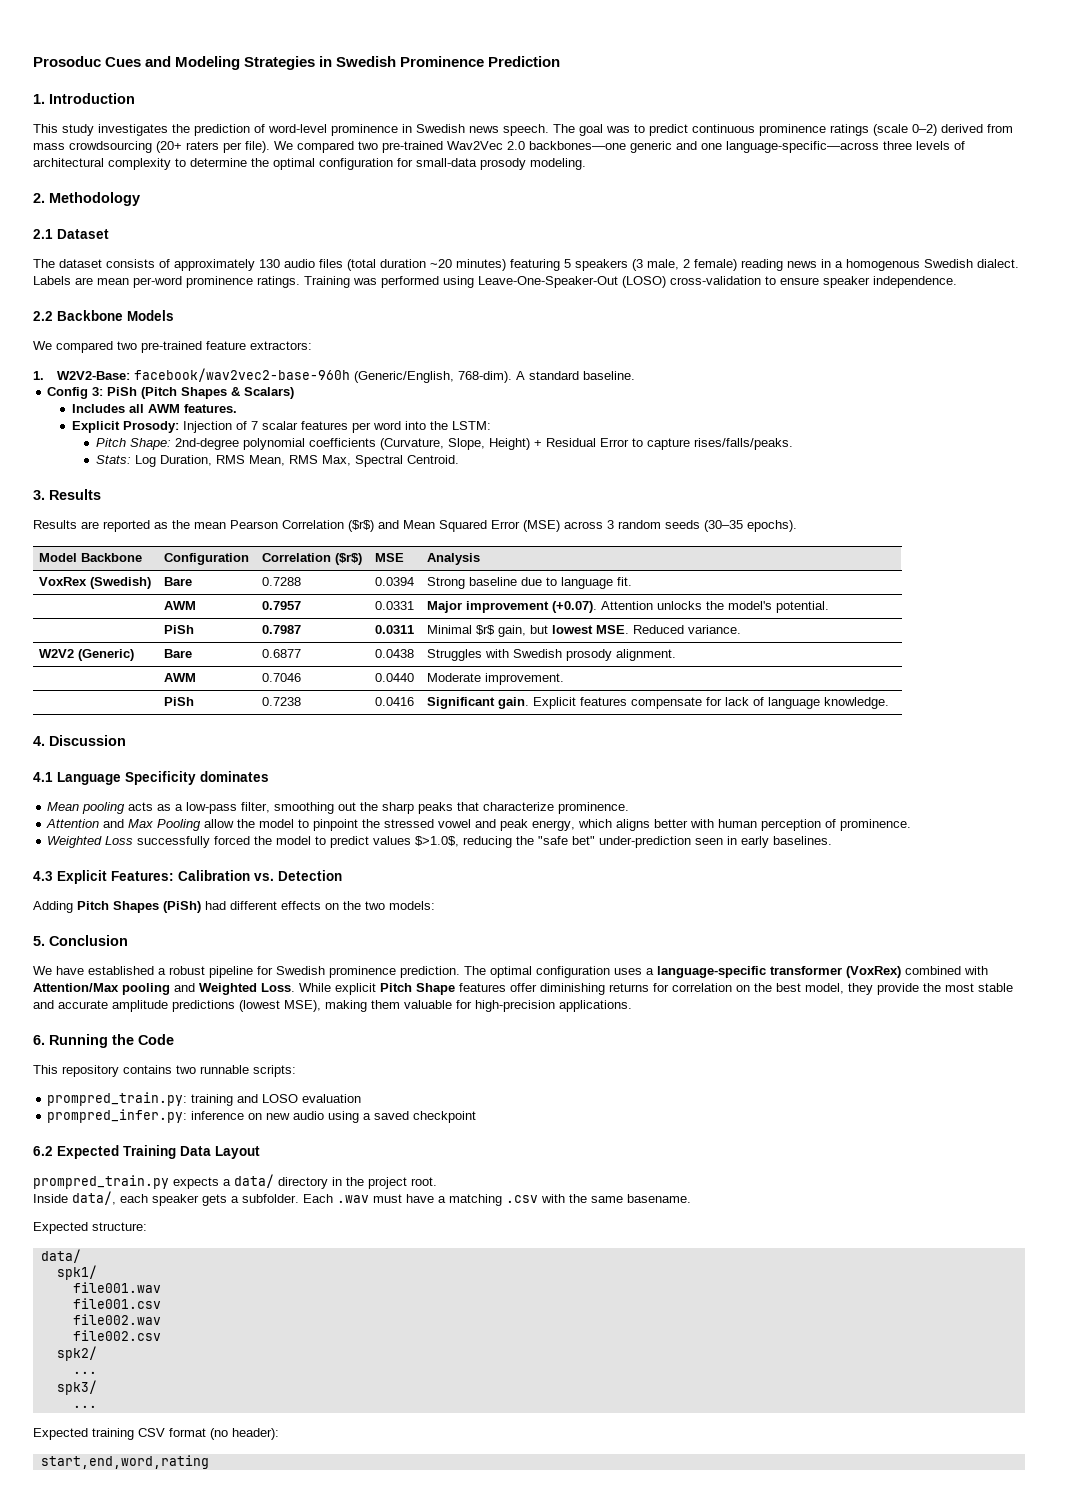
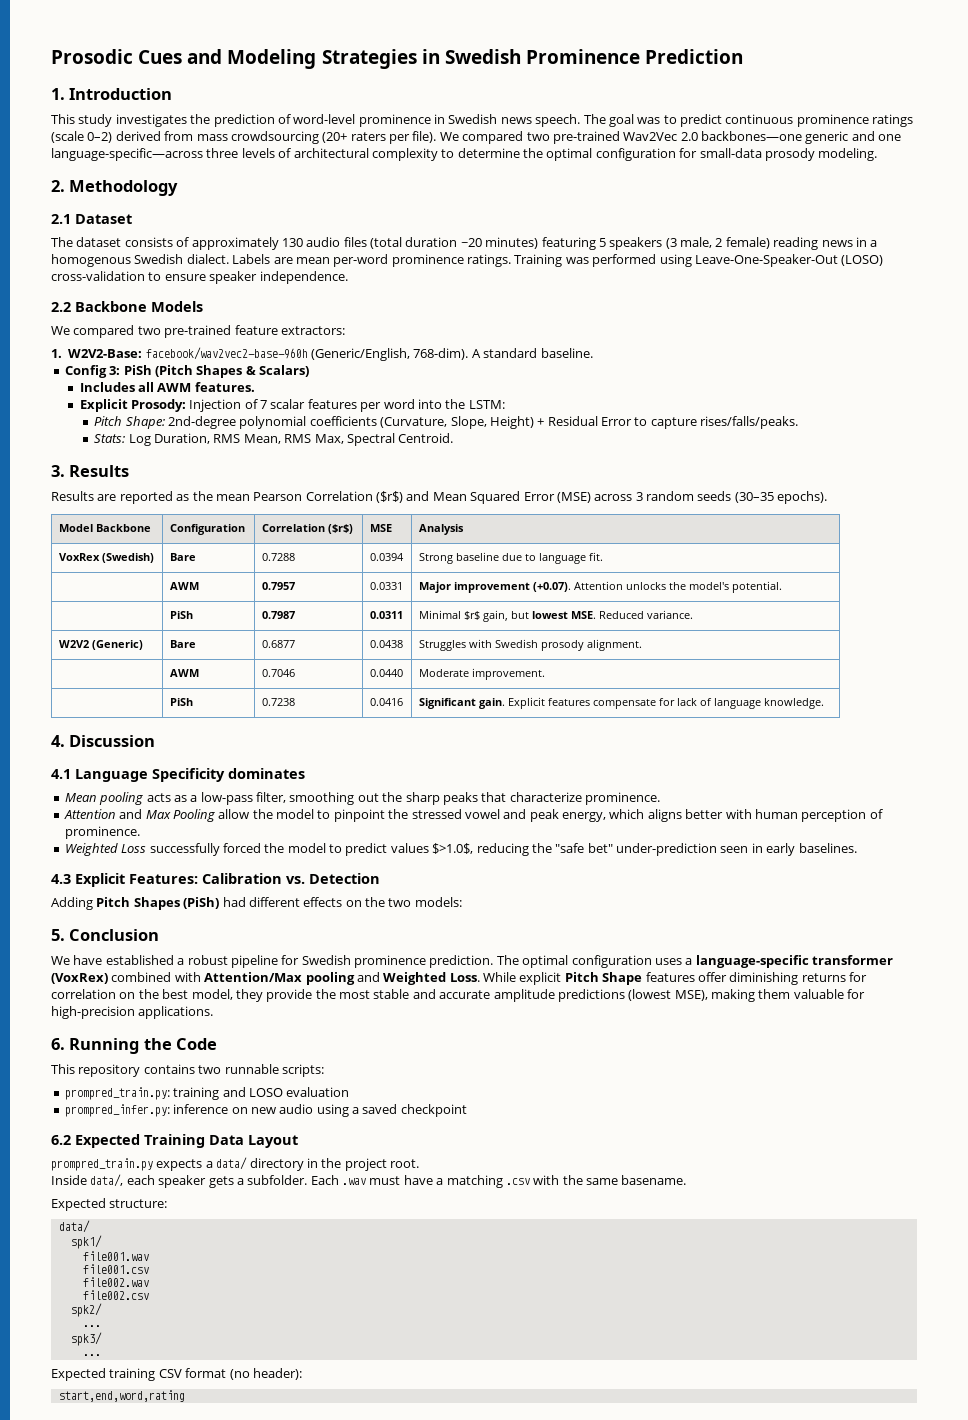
[33,56,101,67] Prosoduc -> [51,49,133,64] Prosodic

